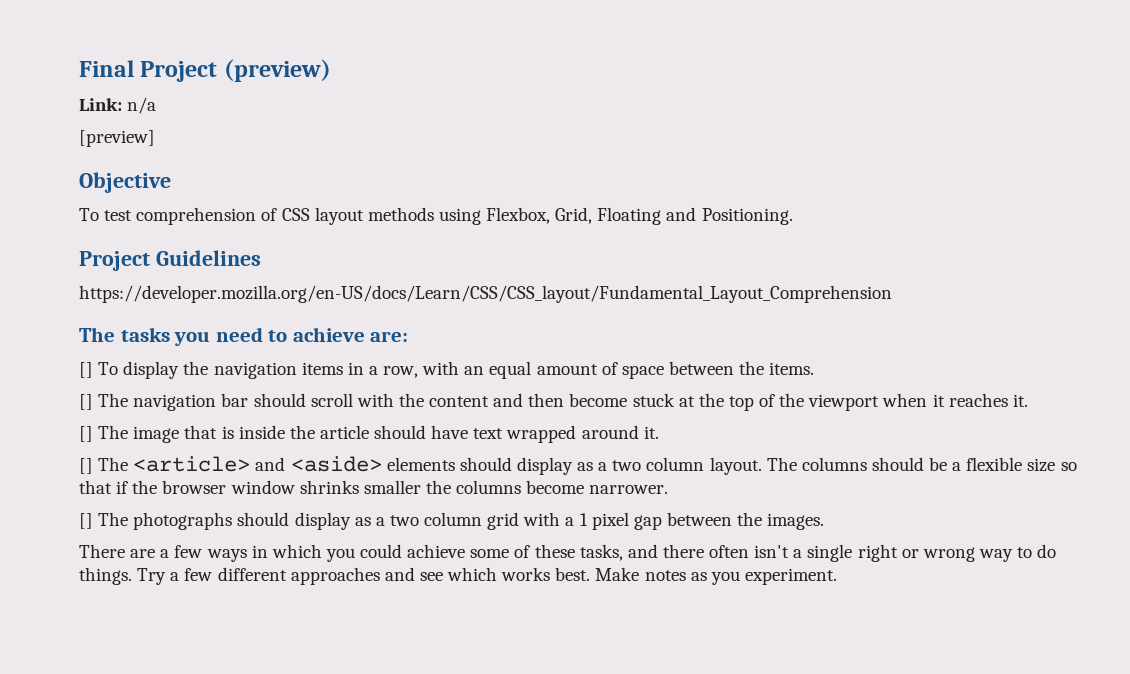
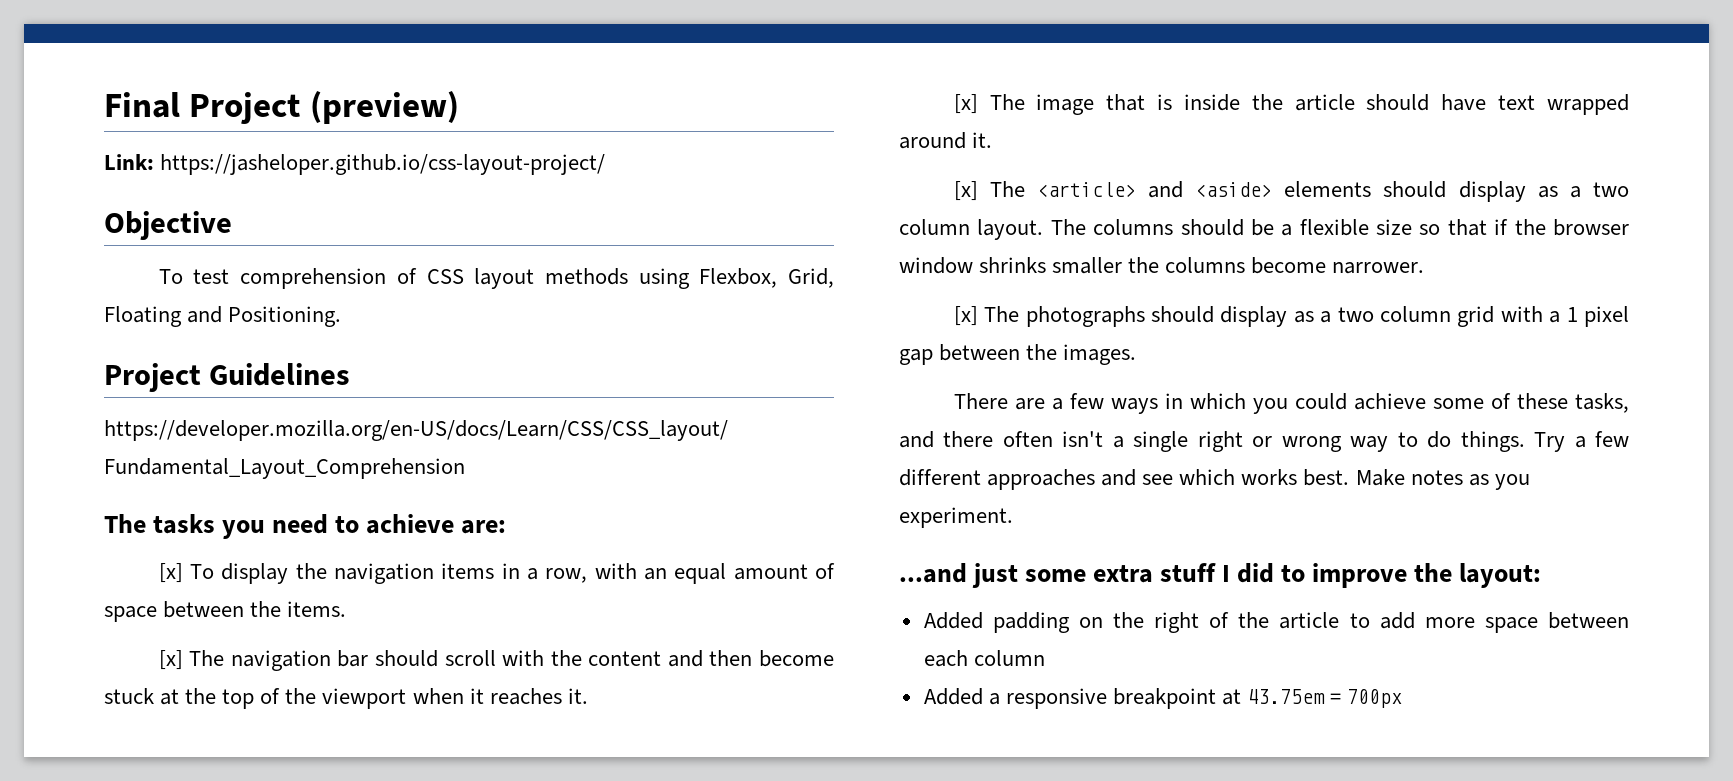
[127,97,157,114] [79,130,155,147] n/a // [preview] -> [160,154,606,175] https://jasheloper.github.io/css-layout-project/
[79,362,93,378] [] -> [158,563,183,583] [x]
[79,394,93,410] [] -> [158,650,183,670] [x]
[79,426,93,442] [] -> [953,94,978,114] [x]
[79,458,93,474] [] -> [953,181,978,201] [x]
[79,513,93,529] [] -> [953,306,978,326] [x]
(837, 576) none -> [899,563,1542,588] [923,612,1629,633] [923,650,1045,667] [923,688,1403,709] // ...and just some extra stuff I did to improve the layout: // Added padding on the right of the article to add more space between each column // Added a responsive breakpoint at 43.75em = 700px

